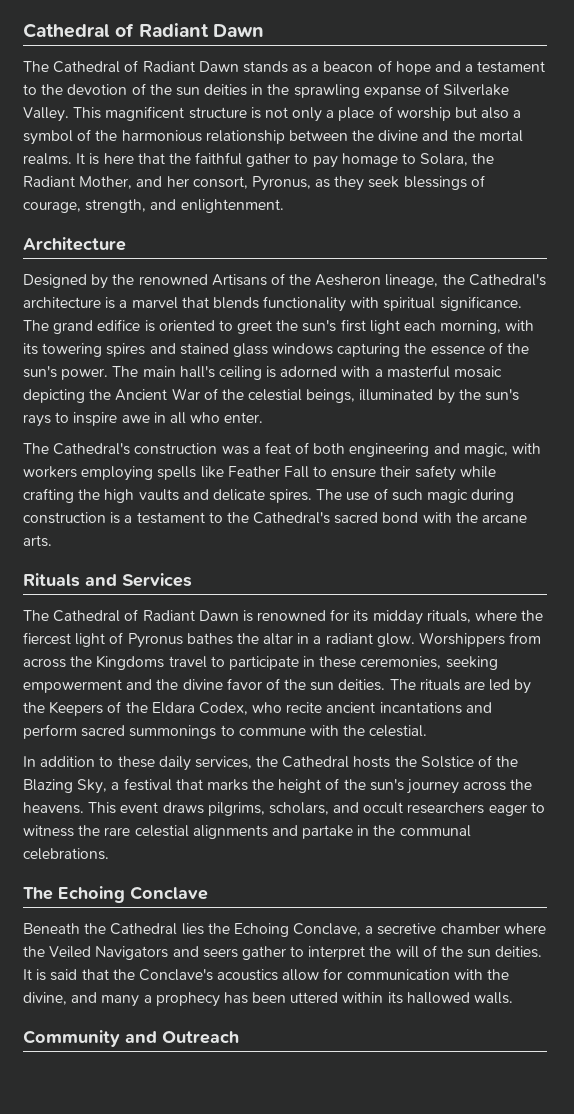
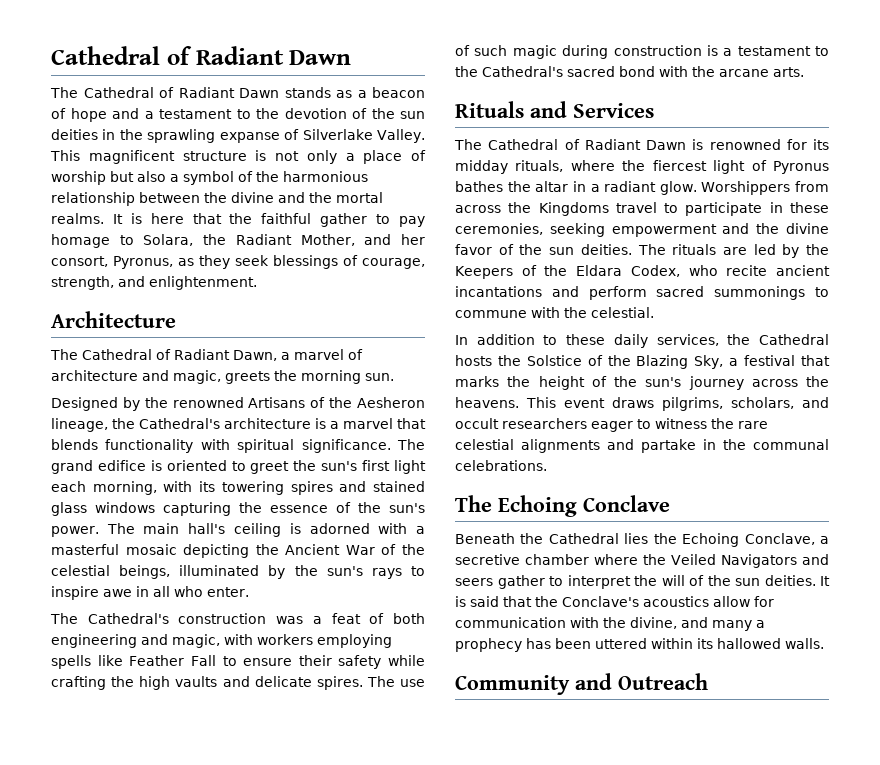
(126, 244) none -> [50,349,363,361] [51,370,394,384] // The Cathedral of Radiant Dawn, a marvel of architecture and magic, greets the morning sun.

